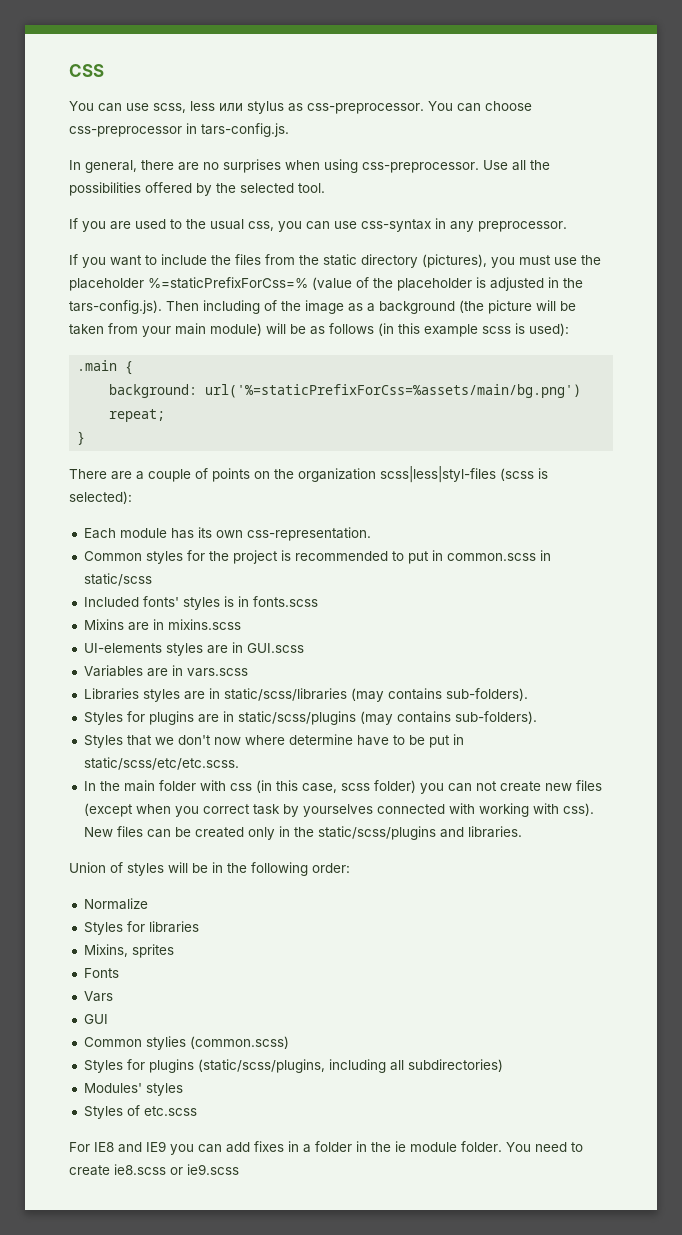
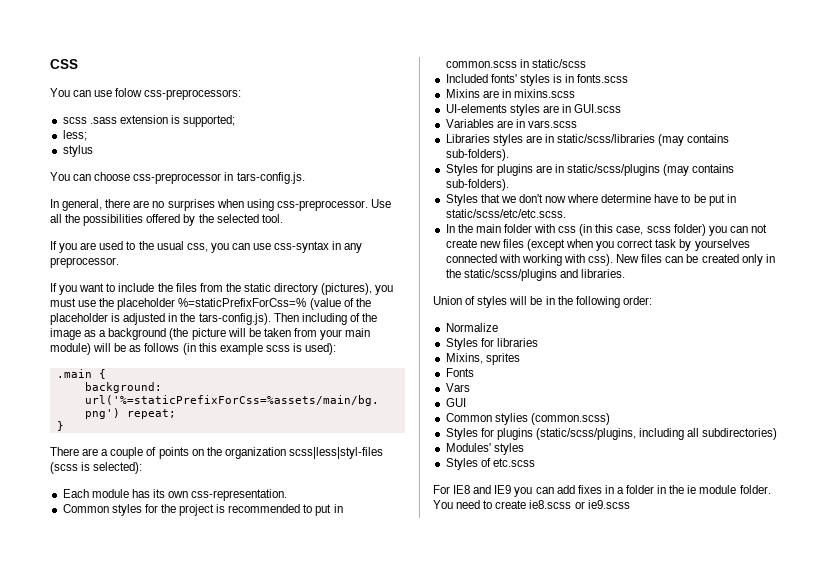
[153,101,243,113] scss, less или -> [115,88,242,100] [62,115,236,127] [62,130,87,141] folow css-preprocessors: // scss .sass extension is supported; // less; //
[288,103,424,114] as css-preprocessor. -> (93, 151) //

